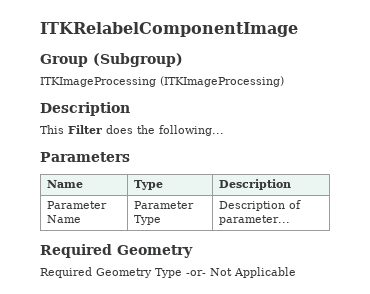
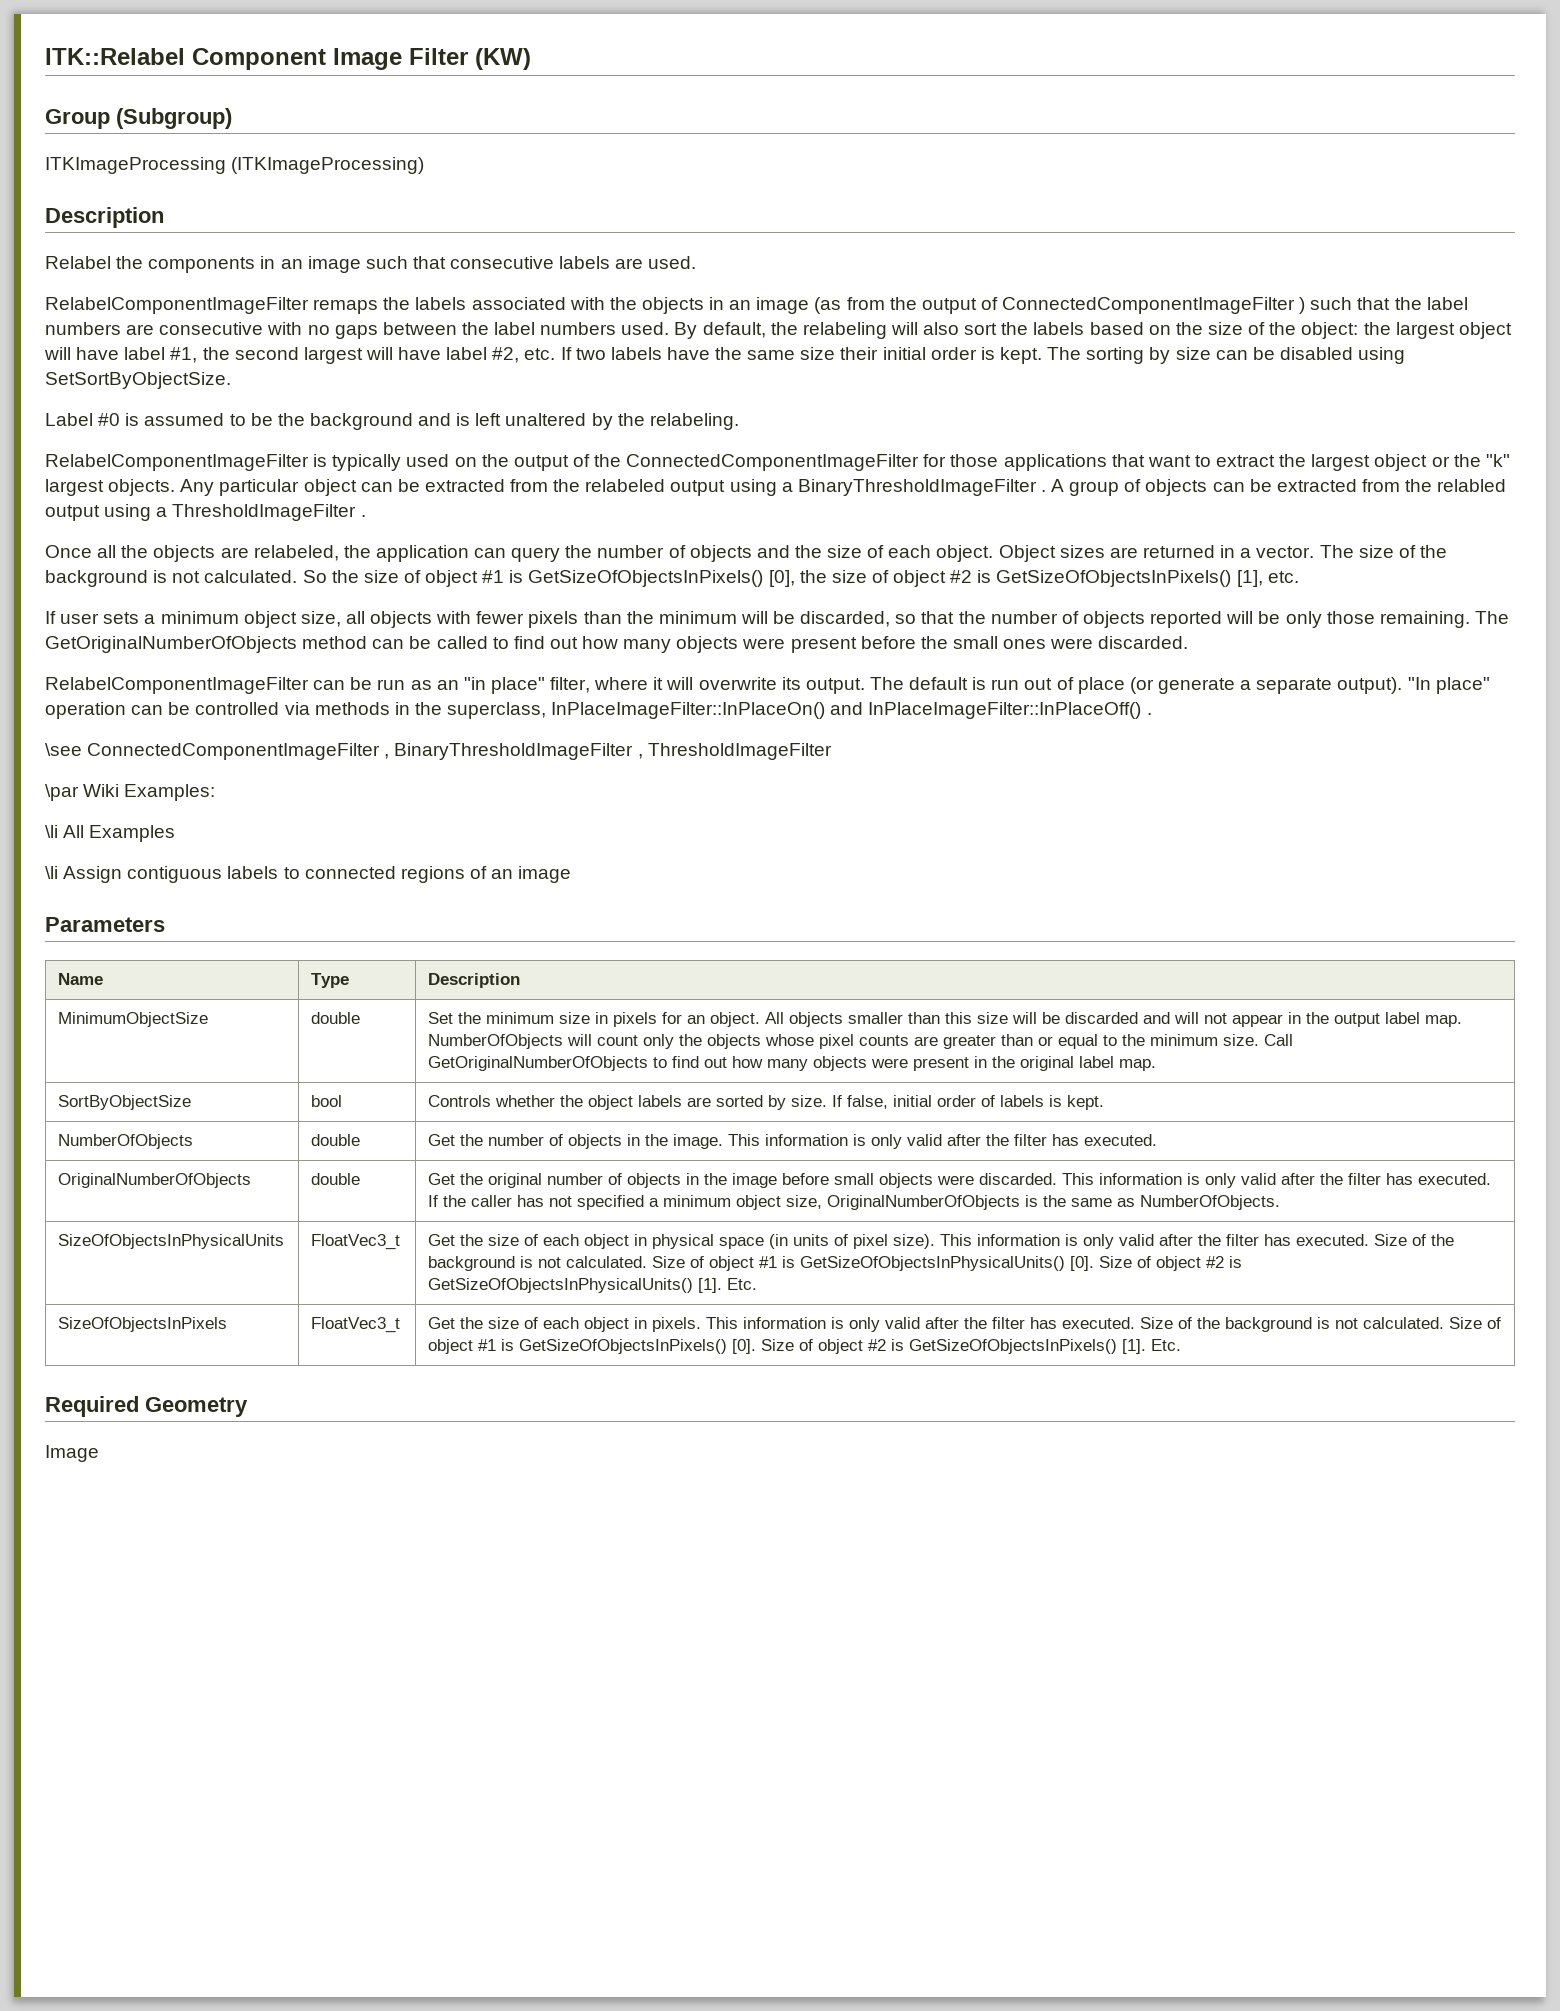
[40,22,298,37] ITKRelabelComponentImage -> [45,48,531,70] ITK::Relabel Component Image Filter (KW)
[40,125,224,136] [40,152,130,162] [47,180,84,188] [134,180,164,190] [219,179,292,190] [47,201,108,209] [47,215,82,223] [134,201,195,209] [134,215,162,225] [219,200,302,211] [219,215,291,225] [40,244,193,258] [40,267,296,278] This Filter does the following... // Parameters // Name | Type | Description // Parameter Name | Parameter Type | Description of parameter... // Required Geometry // Required Geometry Type -or- Not Applicable -> [45,256,697,273] [45,297,1468,314] [45,322,1512,339] [44,347,1406,364] [45,372,231,389] [45,413,739,430] [45,454,1510,471] [45,479,1507,496] [45,504,366,521] [45,545,1447,562] [45,570,1299,587] [45,611,1509,628] [45,636,1189,653] [45,677,1490,694] [45,702,1152,719] [45,743,832,760] [45,784,216,801] [45,825,176,842] [45,866,572,883] [45,917,165,932] [58,973,104,985] [311,973,350,988] [428,973,521,988] [58,1012,209,1027] [311,1012,361,1024] [428,1012,1463,1027] [428,1034,1294,1049] [428,1056,1157,1071] [58,1095,192,1110] [311,1095,343,1107] [428,1095,1105,1110] [58,1134,194,1149] [311,1134,361,1146] [428,1134,1158,1149] [58,1173,252,1188] [311,1173,361,1185] [428,1173,1492,1188] [428,1195,1281,1210] [58,1234,285,1249] [311,1234,401,1250] [428,1234,1455,1249] [428,1256,1243,1271] [428,1278,758,1293] [58,1317,228,1332] [311,1317,401,1333] [428,1317,1502,1332] [428,1339,1182,1354] [45,1396,248,1417] [45,1445,99,1462] Relabel the components in an image such that consecutive labels are used. // RelabelComponentImageFilter remaps the labels associated with the objects in an image (as from the output of ConnectedComponentImageFilter ) such that the label numbers are consecutive with no gaps between the label numbers used. By default, the relabeling will also sort the labels based on the size of the object: the largest object will have label #1, the second largest will have label #2, etc. If two labels have the same size their initial order is kept. The sorting by size can be disabled using SetSortByObjectSize. // Label #0 is assumed to be the background and is left unaltered by the relabeling. // RelabelComponentImageFilter is typically used on the output of the ConnectedComponentImageFilter for those applications that want to extract the largest object or the "k" largest objects. Any particular object can be extracted from the relabeled output using a BinaryThresholdImageFilter . A group of objects can be extracted from the relabled output using a ThresholdImageFilter . // Once all the objects are relabeled, the application can query the number of objects and the size of each object. Object sizes are returned in a vector. The size of the background is not calculated. So the size of object #1 is GetSizeOfObjectsInPixels() [0], the size of object #2 is GetSizeOfObjectsInPixels() [1], etc. // If user sets a minimum object size, all objects with fewer pixels than the minimum will be discarded, so that the number of objects reported will be only those remaining. The GetOriginalNumberOfObjects method can be called to find out how many objects were present before the small ones were discarded. // RelabelComponentImageFilter can be run as an "in place" filter, where it will overwrite its output. The default is run out of place (or generate a separate output). "In place" operation can be controlled via methods in the superclass, InPlaceImageFilter::InPlaceOn() and InPlaceImageFilter::InPlaceOff() . // \see ConnectedComponentImageFilter , BinaryThresholdImageFilter , ThresholdImageFilter // \par Wiki Examples: // \li All Examples // \li Assign contiguous labels to connected regions of an image // Parameters // Name | Type | Description // MinimumObjectSize | double | Set the minimum size in pixels for an object. All objects smaller than this size will be discarded and will not appear in the output label map. NumberOfObjects will count only the objects whose pixel counts are greater than or equal to the minimum size. Call GetOriginalNumberOfObjects to find out how many objects were present in the original label map. // SortByObjectSize | bool | Controls whether the object labels are sorted by size. If false, initial order of labels is kept. // NumberOfObjects | double | Get the number of objects in the image. This information is only valid after the filter has executed. // OriginalNumberOfObjects | double | Get the original number of objects in the image before small objects were discarded. This information is only valid after the filter has executed. If the caller has not specified a minimum object size, OriginalNumberOfObjects is the same as NumberOfObjects. // SizeOfObjectsInPhysicalUnits | FloatVec3_t | Get the size of each object in physical space (in units of pixel size). This information is only valid after the filter has executed. Size of the background is not calculated. Size of object #1 is GetSizeOfObjectsInPhysicalUnits() [0]. Size of object #2 is GetSizeOfObjectsInPhysicalUnits() [1]. Etc. // SizeOfObjectsInPixels | FloatVec3_t | Get the size of each object in pixels. This information is only valid after the filter has executed. Size of the background is not calculated. Size of object #1 is GetSizeOfObjectsInPixels() [0]. Size of object #2 is GetSizeOfObjectsInPixels() [1]. Etc. // Required Geometry // Image

